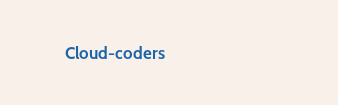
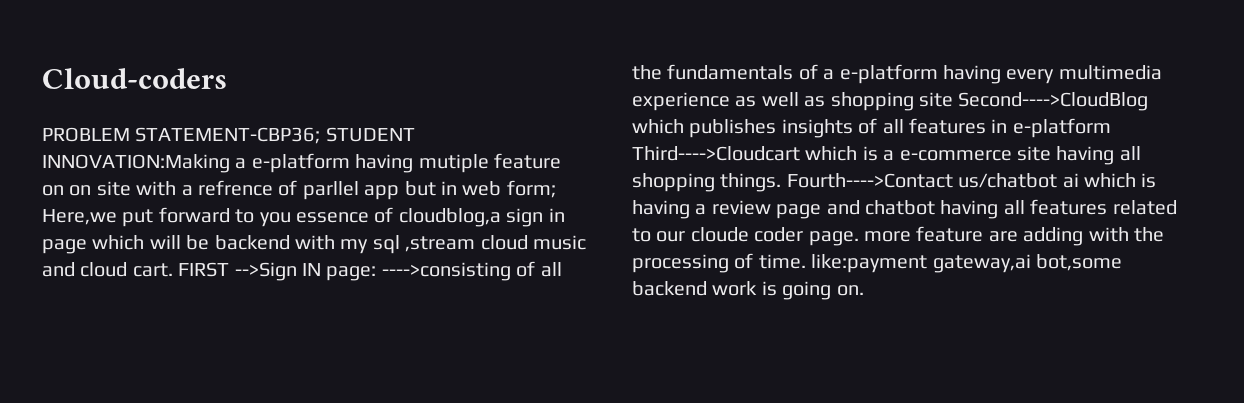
(165, 52) none -> [42,127,415,144] [42,153,561,173] [42,180,556,200] [42,207,565,227] [42,235,586,254] [42,261,562,281] [632,64,1162,84] [632,92,1149,111] [632,118,1111,138] [632,146,1141,165] [632,173,1157,192] [632,199,1177,219] [632,226,1164,246] [632,253,1122,273] [632,281,864,300] // PROBLEM STATEMENT-CBP36; STUDENT INNOVATION:Making a e-platform having mutiple feature on on site with a refrence of parllel app but in web form; Here,we put forward to you essence of cloudblog,a sign in page which will be backend with my sql ,stream cloud music and cloud cart. FIRST -->Sign IN page: ---->consisting of all the fundamentals of a e-platform having every multimedia experience as well as shopping site Second---->CloudBlog which publishes insights of all features in e-platform Third---->Cloudcart which is a e-commerce site having all shopping things. Fourth---->Contact us/chatbot ai which is having a review page and chatbot having all features related to our cloude coder page. more feature are adding with the processing of time. like:payment gateway,ai bot,some backend work is going on.

